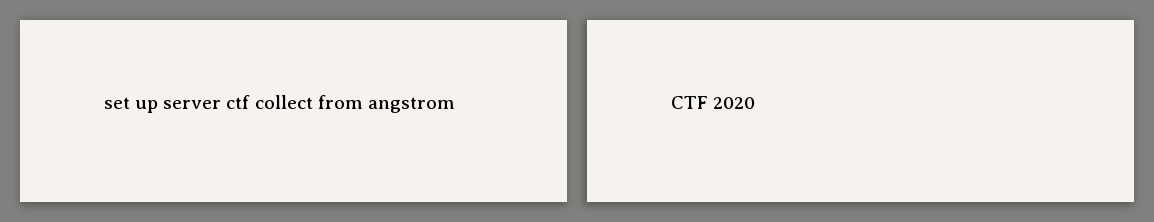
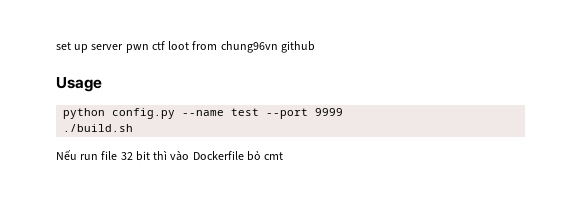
[226,95,756,113] ctf collect from angstrom CTF 2020 -> [125,41,315,53] [56,77,102,92] [63,108,344,119] [63,124,134,132] [56,150,284,161] pwn ctf loot from chung96vn github // Usage // python config.py --name test --port 9999 // ./build.sh // Nếu run file 32 bit thì vào Dockerfile bỏ cmt

